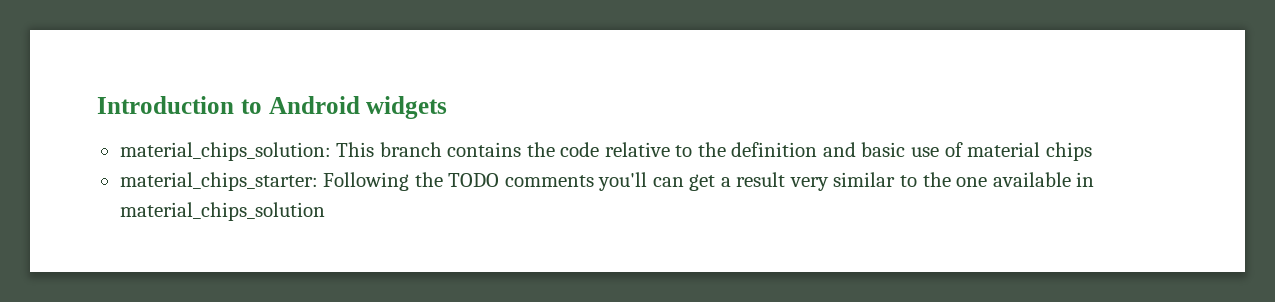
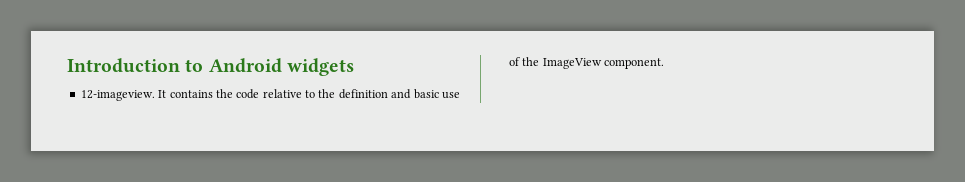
[119,142,442,161] material_chips_solution: This branch -> [80,90,167,101] 12-imageview. It
[967,142,1092,161] [119,172,1095,191] [119,202,325,221] material chips // material_chips_starter: Following the TODO comments you'll can get a result very similar to the one available in material_chips_solution -> [522,57,664,69] the ImageView component.

